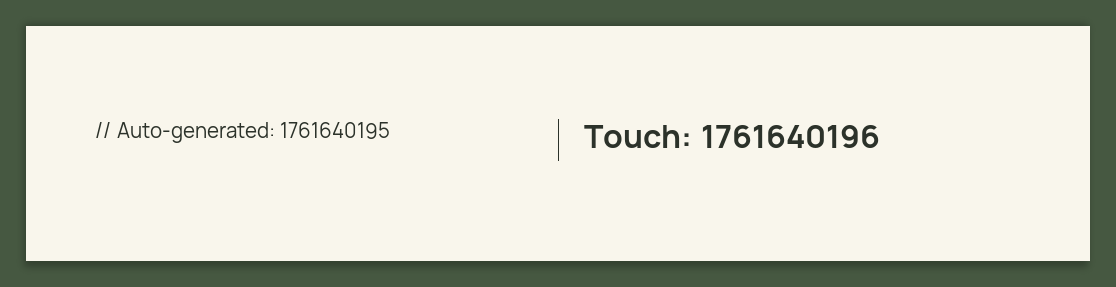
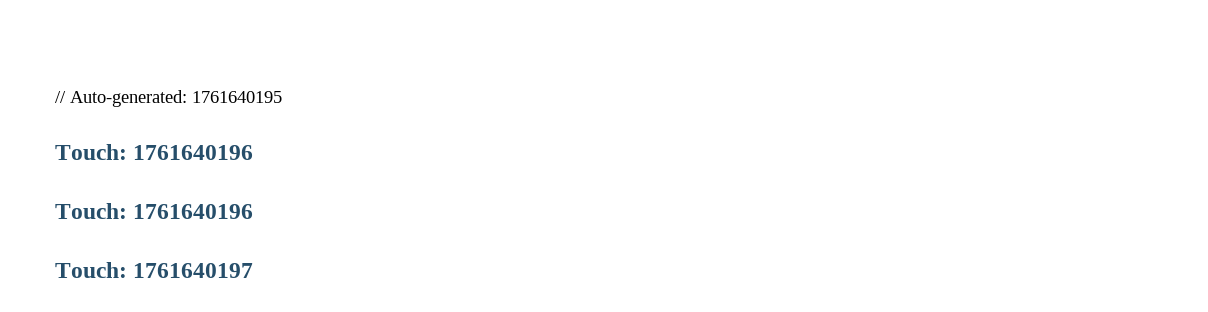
(880, 136) none -> [55,203,254,219] [55,262,254,278] // Touch: 1761640196 // Touch: 1761640197

